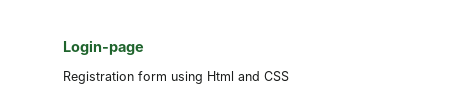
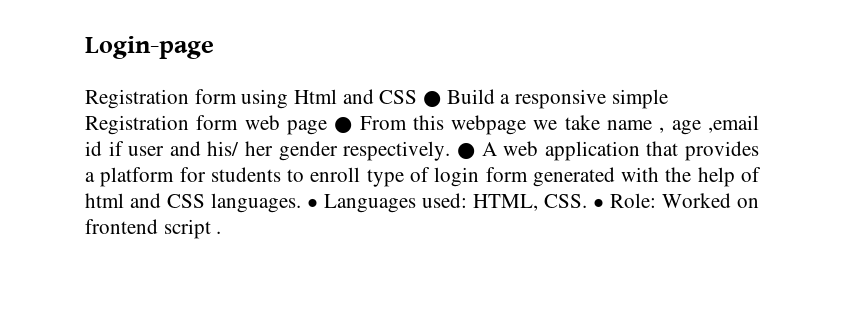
(289, 76) none -> [423,89,668,109] [85,115,759,135] [85,141,759,161] [85,167,762,187] [85,193,759,213] [85,219,222,239] ● Build a responsive simple Registration form web page ● From this webpage we take name , age ,email id if user and his/ her gender respectively. ● A web application that provides a platform for students to enroll type of login form generated with the help of html and CSS languages. • Languages used: HTML, CSS. • Role: Worked on frontend script .

